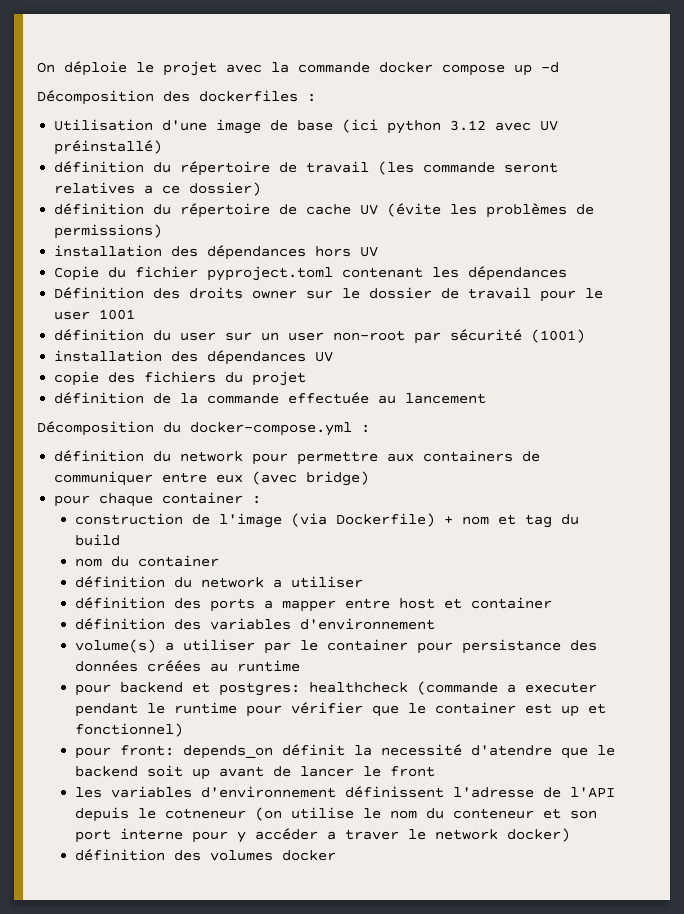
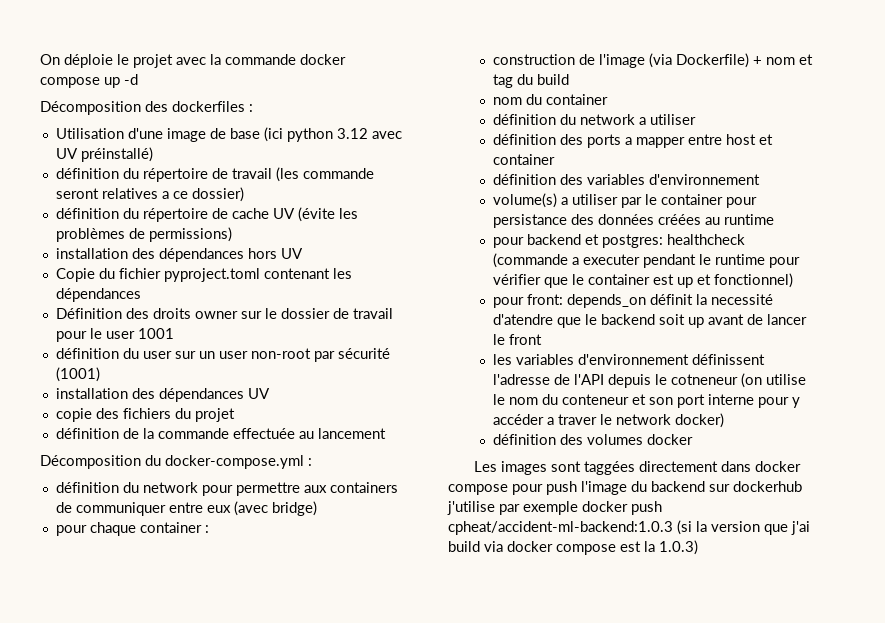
(336, 855) none -> [474,461,802,475] [448,481,802,495] [447,501,662,515] [448,520,810,535] [448,540,698,555] // Les images sont taggées directement dans docker compose pour push l'image du backend sur dockerhub j'utilise par exemple docker push cpheat/accident-ml-backend:1.0.3 (si la version que j'ai build via docker compose est la 1.0.3)

